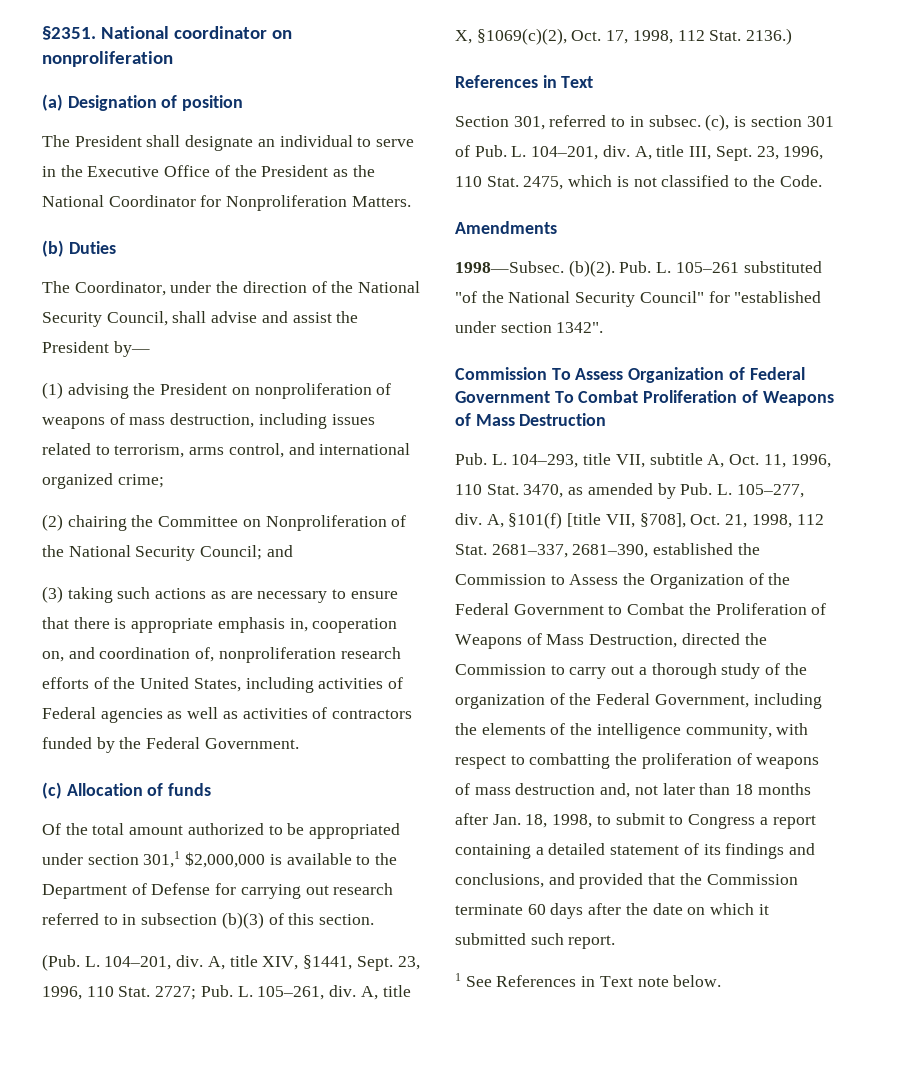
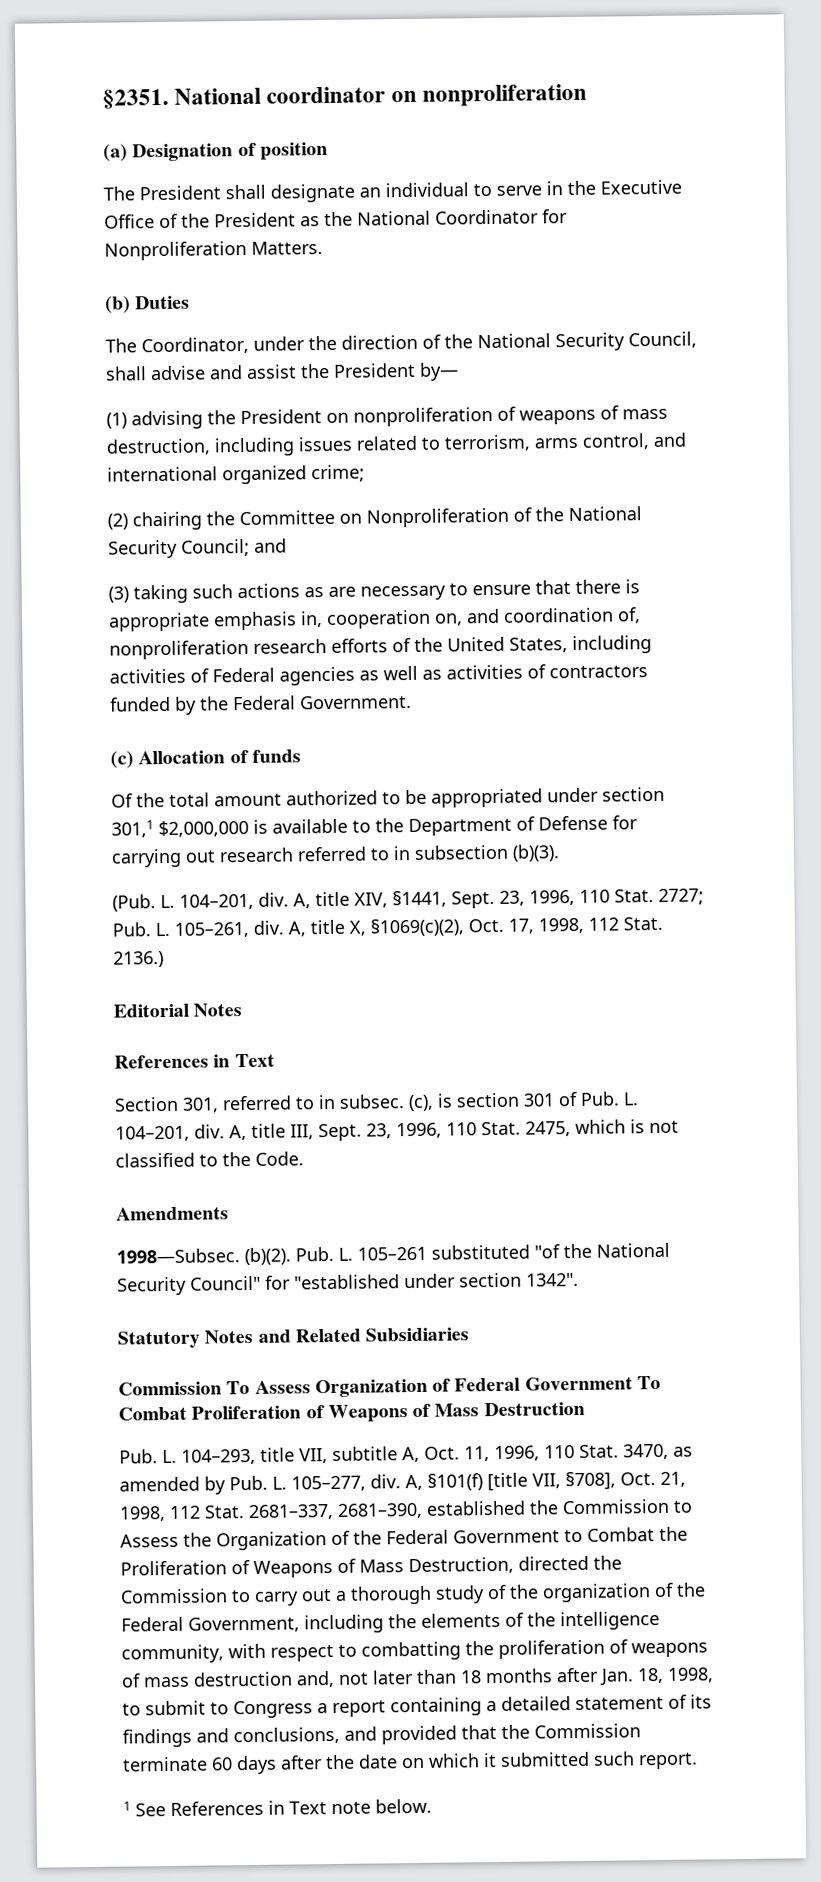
[221,912,375,929] (b)(3) of this section. -> [512,844,560,862] (b)(3).
(793, 36) none -> [113,1003,243,1018] // Editorial Notes
(604, 327) none -> [117,1327,470,1349] // Statutory Notes and Related Subsidiaries

